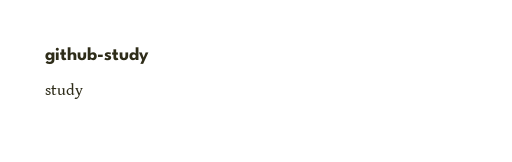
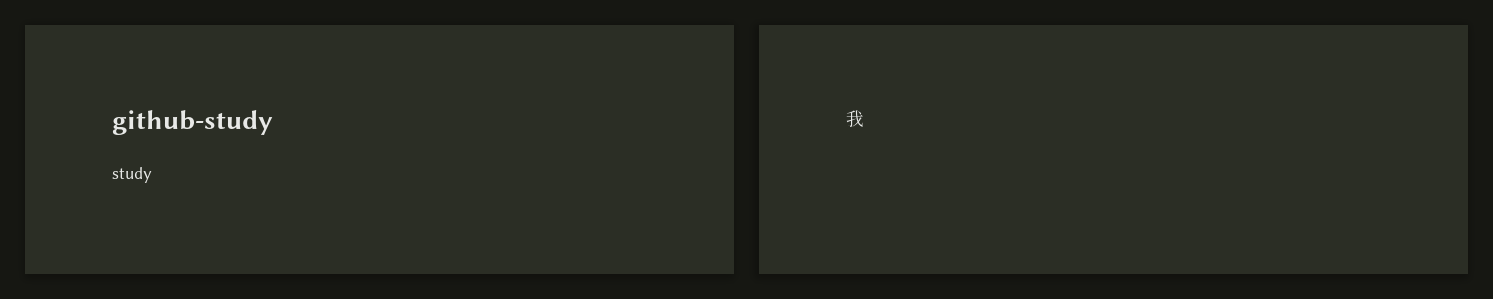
(83, 91) none -> [846,110,864,127] // 我

